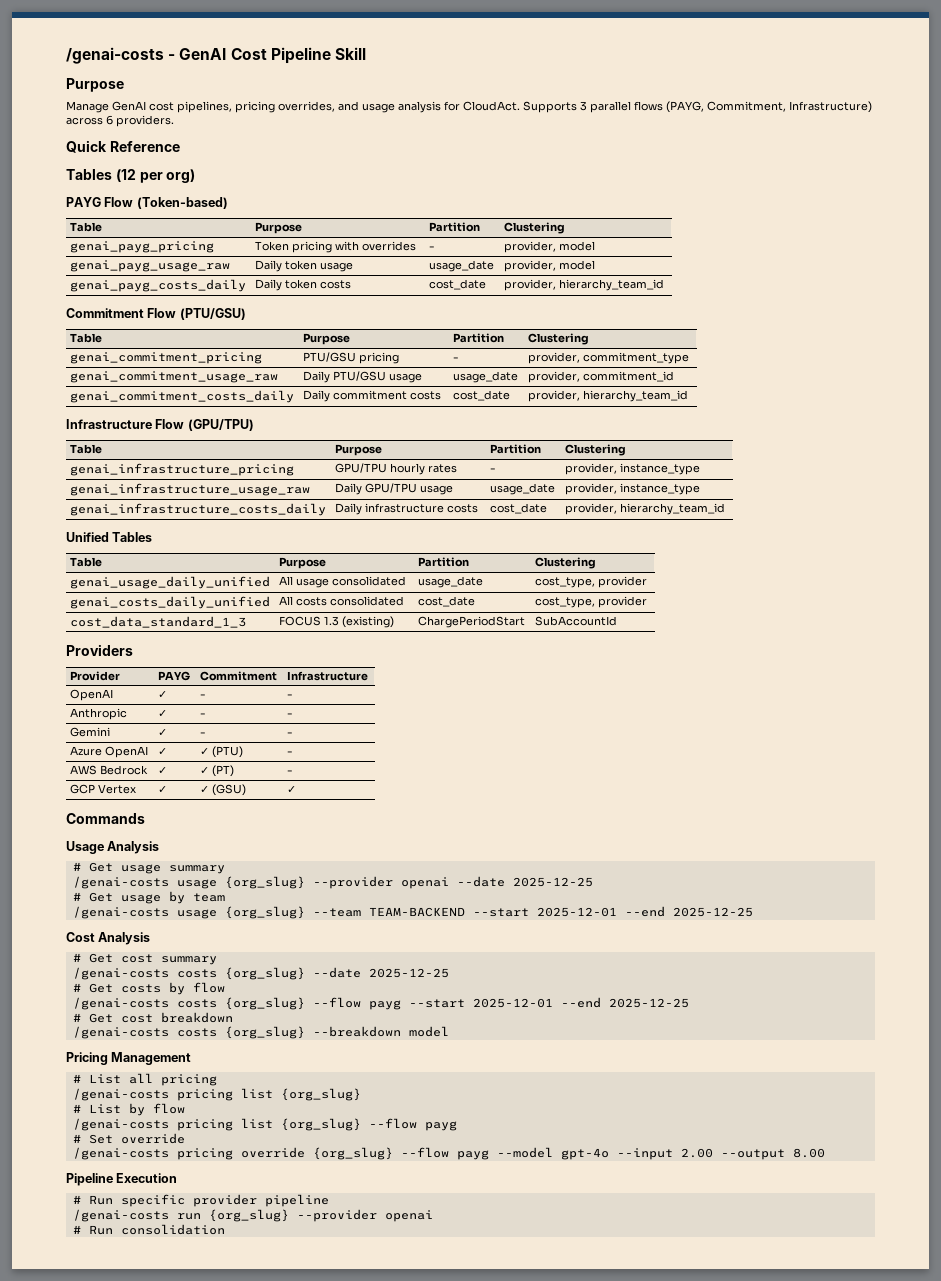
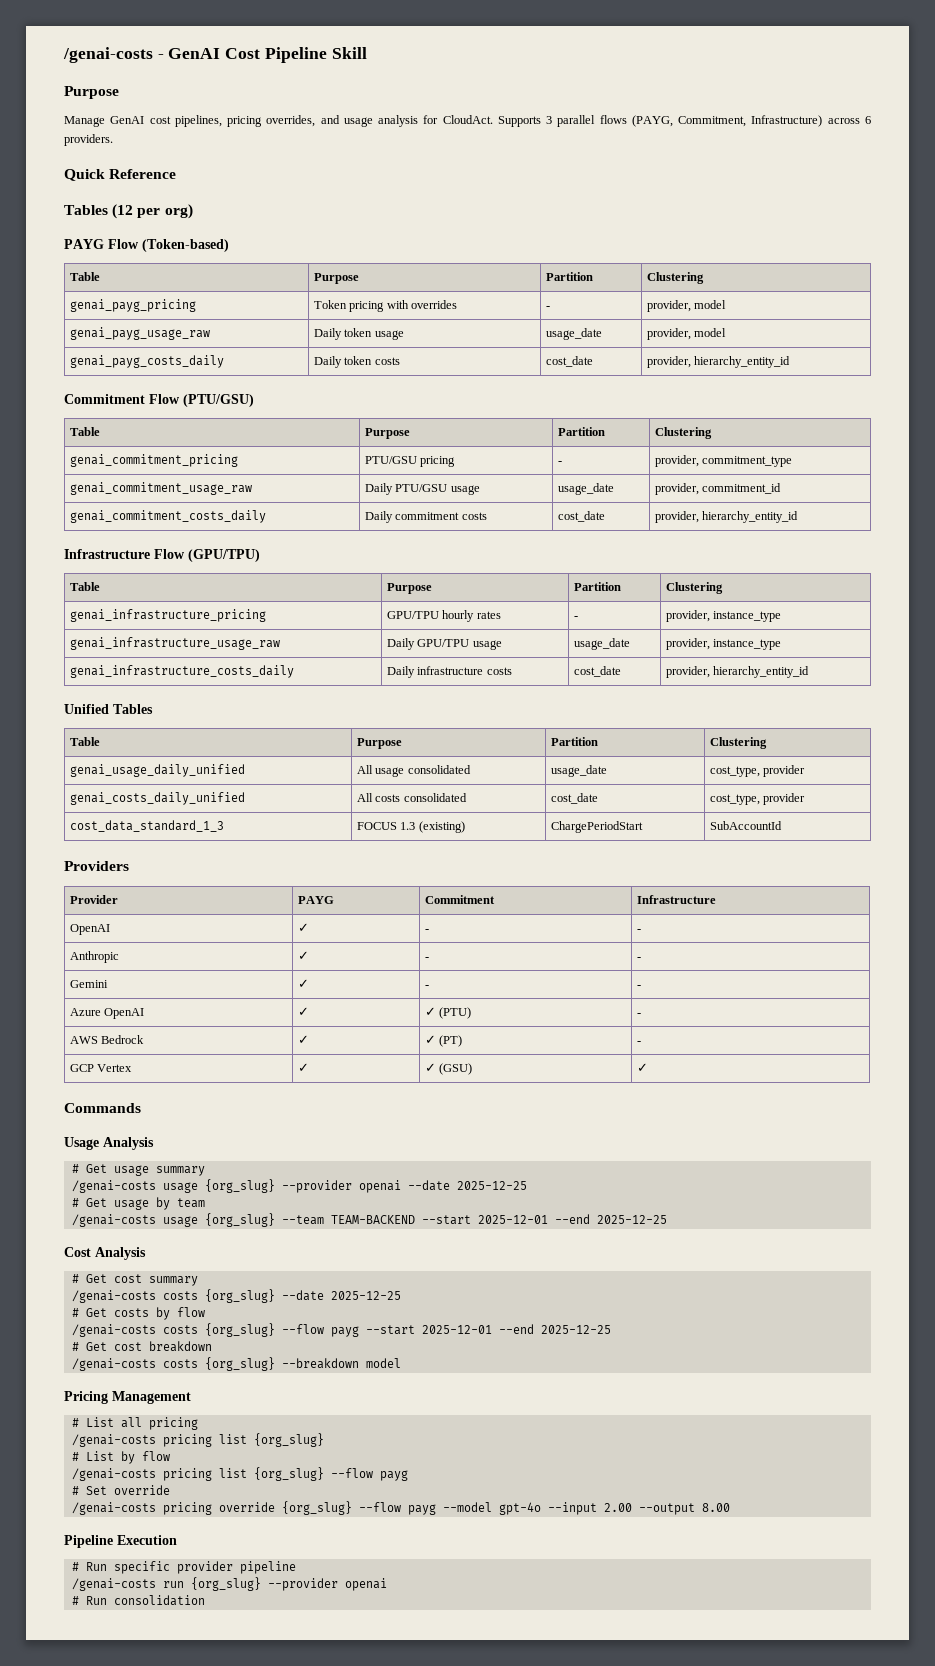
[559,279,665,291] hierarchy_team_id -> [694,356,791,368] hierarchy_entity_id
[583,390,689,402] hierarchy_team_id -> [702,511,799,523] hierarchy_entity_id
[620,503,726,515] hierarchy_team_id -> [713,666,810,678] hierarchy_entity_id

